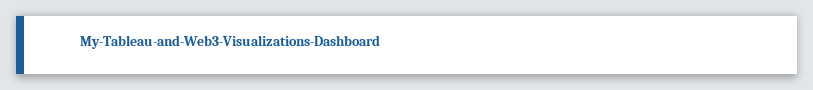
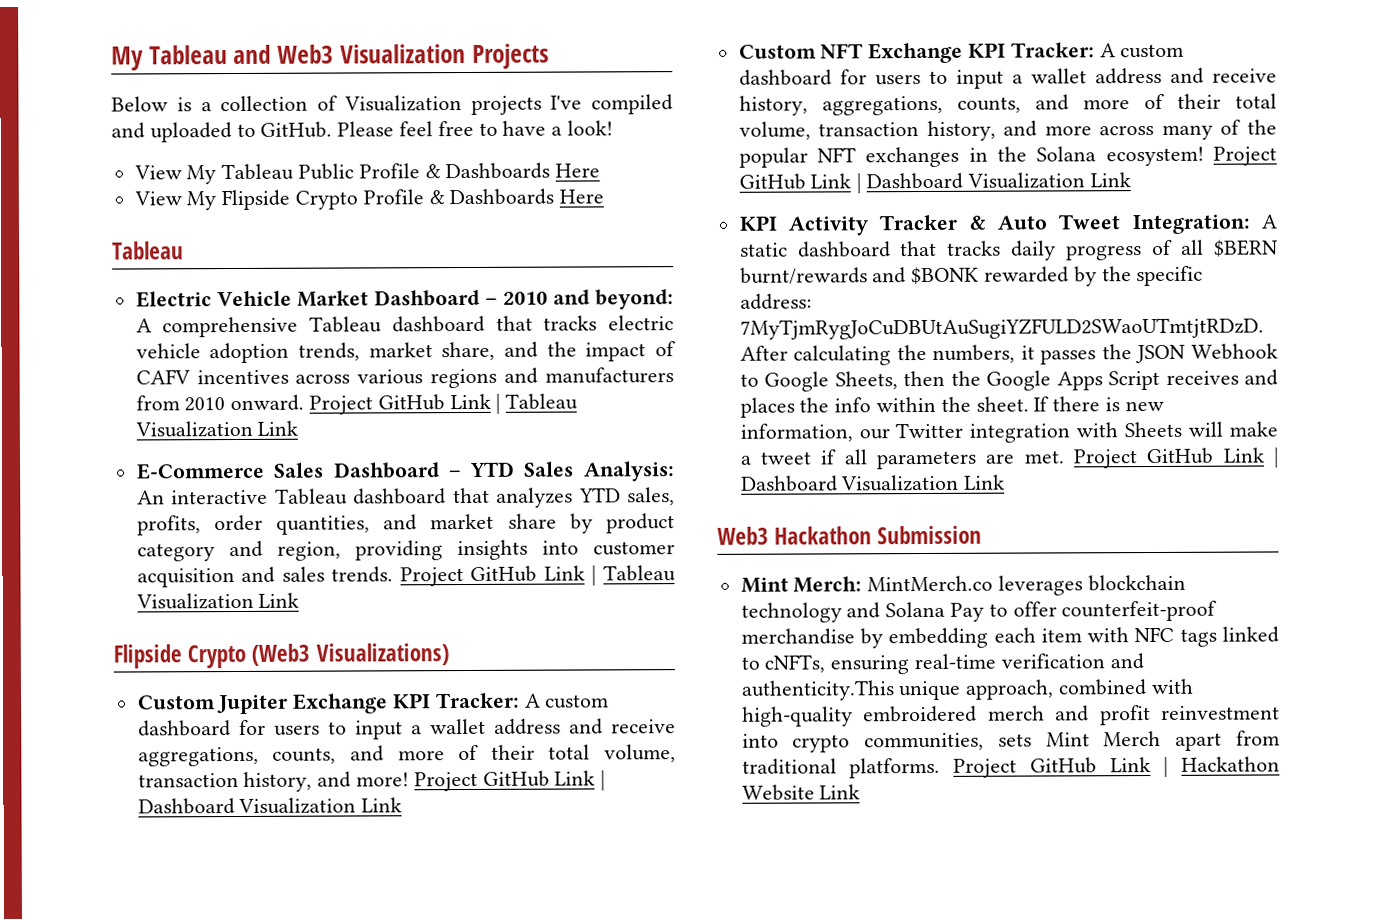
[80,35,380,49] My-Tableau-and-Web3-Visualizations-Dashboard -> [111,43,549,71] [111,94,673,115] [111,120,614,143] [133,162,601,185] [133,188,605,211] [112,241,184,260] [135,289,674,310] [135,315,675,338] [135,341,676,364] [135,367,674,389] [135,393,579,415] [134,420,299,438] [136,461,675,482] [136,487,676,508] [136,513,675,536] [136,539,675,562] [136,565,676,588] [135,592,300,610] [113,643,449,669] [137,692,610,715] [137,718,676,740] [137,744,676,767] [137,770,606,792] [137,797,403,815] [738,42,1185,64] [738,67,1277,89] [738,93,1277,116] [738,119,1277,141] [738,146,1277,168] [738,172,1131,194] [738,214,1277,236] [739,239,1278,261] [739,265,1204,287] [739,293,812,310] [739,317,1264,340] [739,343,1278,366] [739,369,1278,392] [739,396,1164,418] [739,421,1278,443] [739,447,1279,470] [740,474,1006,492] [717,525,983,545] [740,574,1186,596] [740,600,1218,623] [740,626,1279,649] [740,653,1144,675] [740,678,1194,701] [741,705,1280,727] [741,730,1280,753] [741,756,1280,779] [741,784,861,801] My Tableau and Web3 Visualization Projects // Below is a collection of Visualization projects I've compiled and uploaded to GitHub. Please feel free to have a look! // View My Tableau Public Profile & Dashboards Here // View My Flipside Crypto Profile & Dashboards Here // Tableau // Electric Vehicle Market Dashboard – 2010 and beyond: A comprehensive Tableau dashboard that tracks electric vehicle adoption trends, market share, and the impact of CAFV incentives across various regions and manufacturers from 2010 onward. Project GitHub Link | Tableau Visualization Link // E-Commerce Sales Dashboard – YTD Sales Analysis: An interactive Tableau dashboard that analyzes YTD sales, profits, order quantities, and market share by product category and region, providing insights into customer acquisition and sales trends. Project GitHub Link | Tableau Visualization Link // Flipside Crypto (Web3 Visualizations) // Custom Jupiter Exchange KPI Tracker: A custom dashboard for users to input a wallet address and receive aggregations, counts, and more of their total volume, transaction history, and more! Project GitHub Link | Dashboard Visualization Link // Custom NFT Exchange KPI Tracker: A custom dashboard for users to input a wallet address and receive history, aggregations, counts, and more of their total volume, transaction history, and more across many of the popular NFT exchanges in the Solana ecosystem! Project GitHub Link | Dashboard Visualization Link // KPI Activity Tracker & Auto Tweet Integration: A static dashboard that tracks daily progress of all $BERN burnt/rewards and $BONK rewarded by the specific address: 7MyTjmRygJoCuDBUtAuSugiYZFULD2SWaoUTmtjtRDzD. After calculating the numbers, it passes the JSON Webhook to Google Sheets, then the Google Apps Script receives and places the info within the sheet. If there is new information, our Twitter integration with Sheets will make a tweet if all parameters are met. Project GitHub Link | Dashboard Visualization Link // Web3 Hackathon Submission // Mint Merch: MintMerch.co leverages blockchain technology and Solana Pay to offer counterfeit-proof merchandise by embedding each item with NFC tags linked to cNFTs, ensuring real-time verification and authenticity.This unique approach, combined with high-quality embroidered merch and profit reinvestment into crypto communities, sets Mint Merch apart from traditional platforms. Project GitHub Link | Hackathon Website Link

